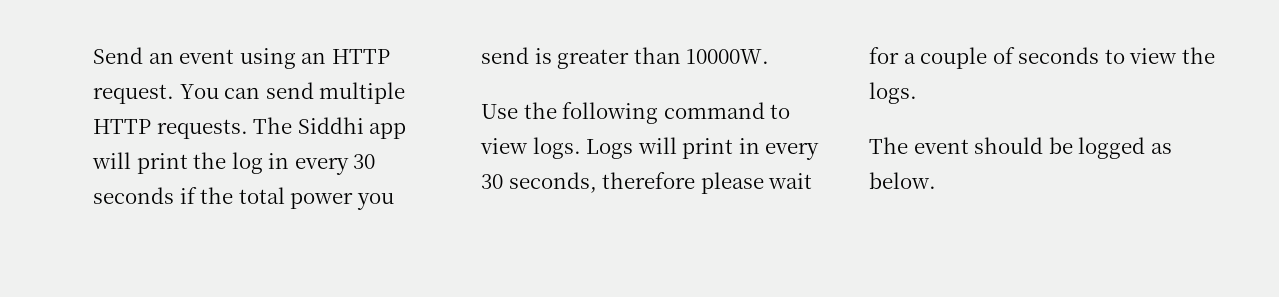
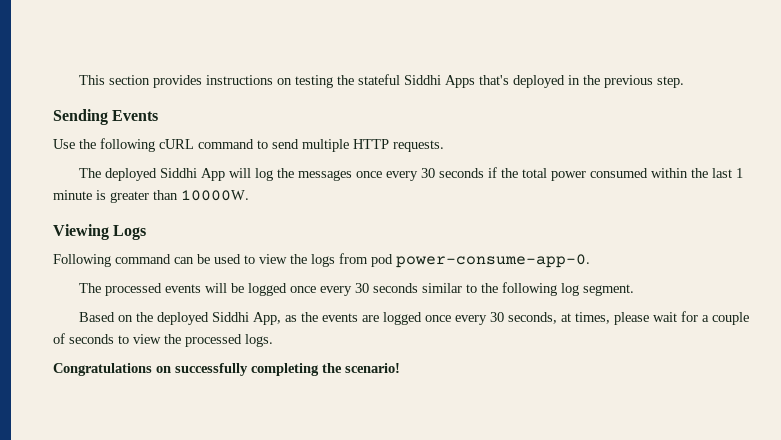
[93,47,390,69] [93,82,406,104] [93,117,407,139] [92,152,290,174] Send an event using an HTTP request. You can send multiple HTTP requests. The Siddhi app will print the log in -> [79,74,685,88] [53,109,159,125] [53,138,444,152] [79,168,383,181] This section provides instructions on testing the stateful Siddhi Apps that's deployed in the previous step. // Sending Events // Use the following cURL command to send multiple HTTP requests. // The deployed Siddhi App will log the messages once
[356,193,394,210] [481,47,770,69] [481,102,791,124] [480,137,760,159] you send is greater than 10000W. // Use the following command to view logs. Logs will print in -> [590,168,744,178] [53,190,249,203] [53,224,147,240] [53,253,590,268] [79,282,635,296] [79,312,452,325] consumed within the last 1 minute is greater than 10000W. // Viewing Logs // Following command can be used to view the logs from pod power-consume-app-0. // The processed events will be logged once every 30 seconds similar to the following log segment. // Based on the deployed Siddhi App, as the events are logged once
[602,172,696,189] therefore -> [561,312,611,324] at times,
(1215, 55) none -> [185,334,242,347] processed
[869,137,1172,159] [869,172,936,189] The event should be logged as below. -> [53,363,400,376] Congratulations on successfully completing the scenario!

